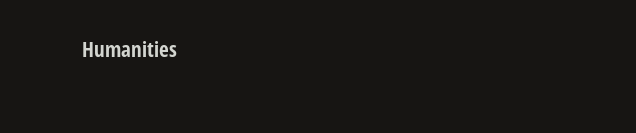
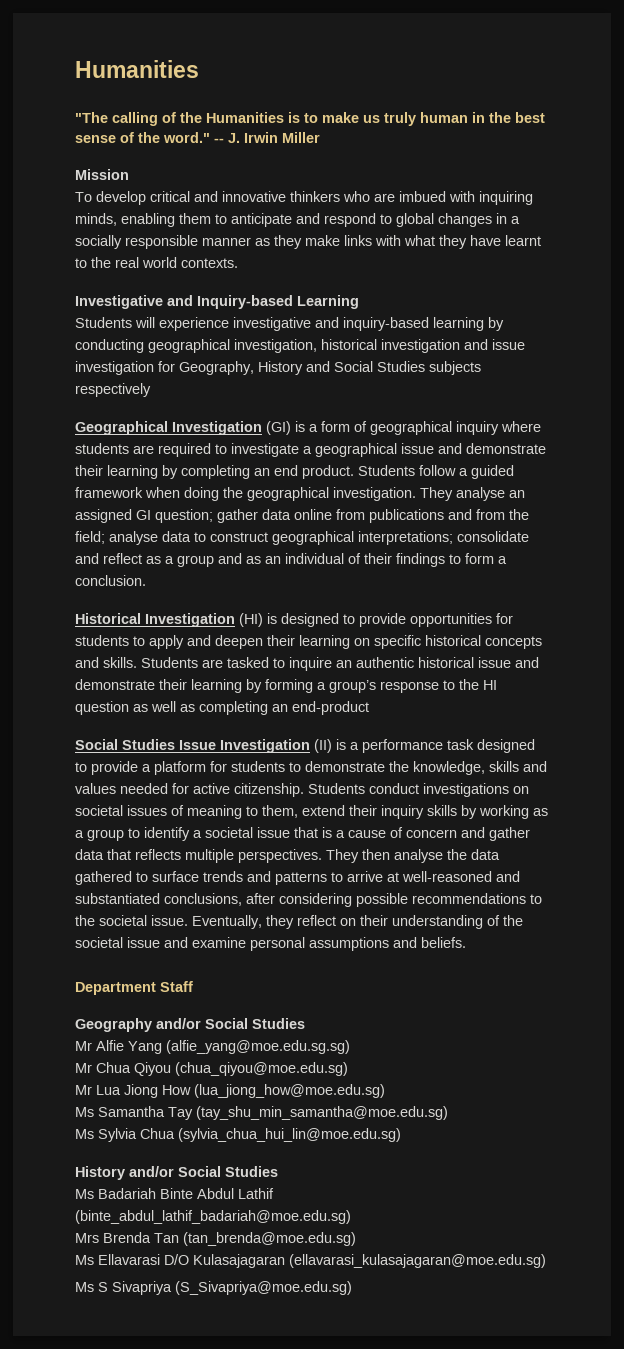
[82,41,177,57] Humanities -> [75,60,199,78] [75,112,545,126] [75,132,320,143] [75,169,129,180] [75,191,533,205] [75,213,520,227] [75,235,541,249] [75,257,238,268] [75,295,359,309] [75,317,504,331] [75,339,525,353] [75,361,481,375] [75,383,151,397] [75,421,541,435] [75,443,546,457] [75,465,514,479] [75,487,525,501] [75,509,529,523] [75,531,529,545] [75,553,507,567] [75,575,146,586] [75,613,513,627] [75,635,542,649] [75,657,539,671] [75,679,497,693] [75,701,369,715] [75,739,535,753] [75,761,547,775] [75,783,529,797] [75,805,548,819] [75,827,530,841] [75,849,500,863] [75,871,520,885] [75,893,542,907] [75,915,523,929] [75,937,466,951] [75,981,193,995] [75,1018,305,1032] [75,1040,350,1054] [75,1062,348,1076] [75,1084,385,1098] [75,1106,448,1120] [75,1128,401,1142] [75,1166,278,1180] [75,1188,274,1199] [75,1210,351,1224] [75,1232,356,1246] [75,1254,546,1268] [75,1281,352,1295] Humanities // "The calling of the Humanities is to make us truly human in the best sense of the word." -- J. Irwin Miller // Mission // To develop critical and innovative thinkers who are imbued with inquiring minds, enabling them to anticipate and respond to global changes in a socially responsible manner as they make links with what they have learnt to the real world contexts. // Investigative and Inquiry-based Learning // Students will experience investigative and inquiry-based learning by conducting geographical investigation, historical investigation and issue investigation for Geography, History and Social Studies subjects respectively // Geographical Investigation (GI) is a form of geographical inquiry where students are required to investigate a geographical issue and demonstrate their learning by completing an end product. Students follow a guided framework when doing the geographical investigation. They analyse an assigned GI question; gather data online from publications and from the field; analyse data to construct geographical interpretations; consolidate and reflect as a group and as an individual of their findings to form a conclusion. // Historical Investigation (HI) is designed to provide opportunities for students to apply and deepen their learning on specific historical concepts and skills. Students are tasked to inquire an authentic historical issue and demonstrate their learning by forming a group’s response to the HI question as well as completing an end-product // Social Studies Issue Investigation (II) is a performance task designed to provide a platform for students to demonstrate the knowledge, skills and values needed for active citizenship. Students conduct investigations on societal issues of meaning to them, extend their inquiry skills by working as a group to identify a societal issue that is a cause of concern and gather data that reflects multiple perspectives. They then analyse the data gathered to surface trends and patterns to arrive at well-reasoned and substantiated conclusions, after considering possible recommendations to the societal issue. Eventually, they reflect on their understanding of the societal issue and examine personal assumptions and beliefs. // Department Staff // Geography and/or Social Studies // Mr Alfie Yang (alfie_yang@moe.edu.sg.sg) // Mr Chua Qiyou (chua_qiyou@moe.edu.sg) // Mr Lua Jiong How (lua_jiong_how@moe.edu.sg) // Ms Samantha Tay (tay_shu_min_samantha@moe.edu.sg) // Ms Sylvia Chua (sylvia_chua_hui_lin@moe.edu.sg) // History and/or Social Studies // Ms Badariah Binte Abdul Lathif (binte_abdul_lathif_badariah@moe.edu.sg) // Mrs Brenda Tan (tan_brenda@moe.edu.sg) // Ms Ellavarasi D/O Kulasajagaran (ellavarasi_kulasajagaran@moe.edu.sg) // Ms S Sivapriya (S_Sivapriya@moe.edu.sg)

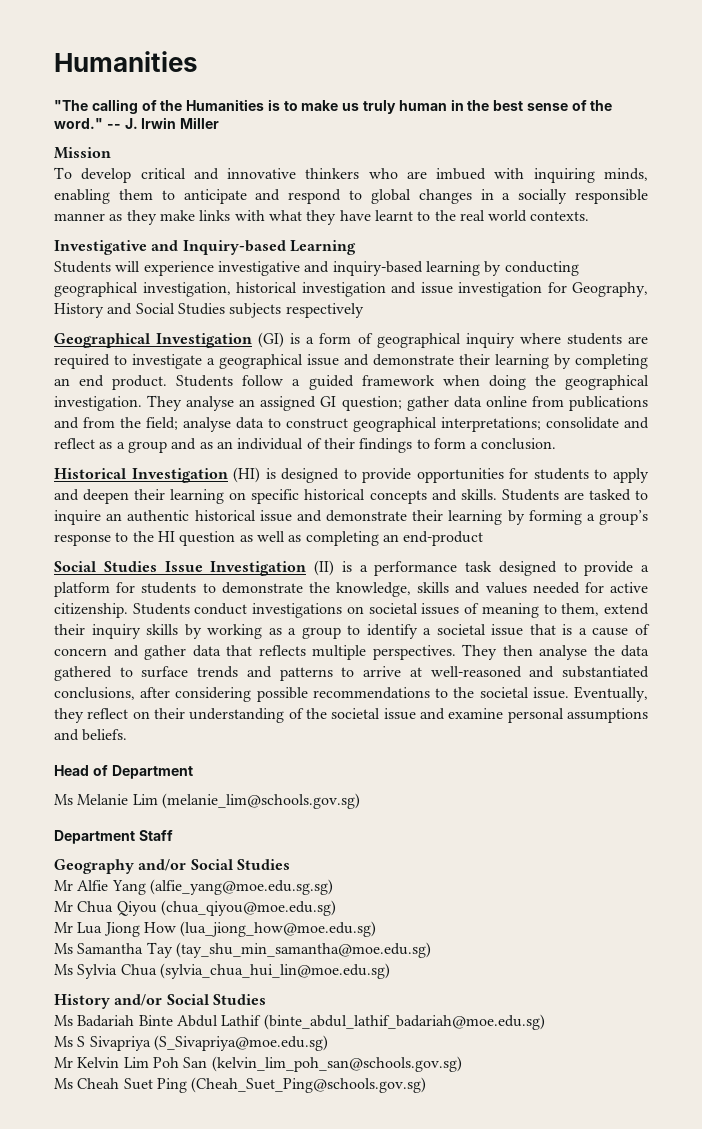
(466, 942) none -> [54,765,193,779] [54,793,360,809] // Head of Department // Ms Melanie Lim (melanie_lim@schools.gov.sg)
[75,1232,356,1246] [75,1254,546,1268] [75,1281,352,1295] Mrs Brenda Tan (tan_brenda@moe.edu.sg) // Ms Ellavarasi D/O Kulasajagaran (ellavarasi_kulasajagaran@moe.edu.sg) // Ms S Sivapriya (S_Sivapriya@moe.edu.sg) -> [54,1035,328,1051] [54,1056,462,1072] [54,1077,427,1093] Ms S Sivapriya (S_Sivapriya@moe.edu.sg) // Mr Kelvin Lim Poh San (kelvin_lim_poh_san@schools.gov.sg) // Ms Cheah Suet Ping (Cheah_Suet_Ping@schools.gov.sg)

